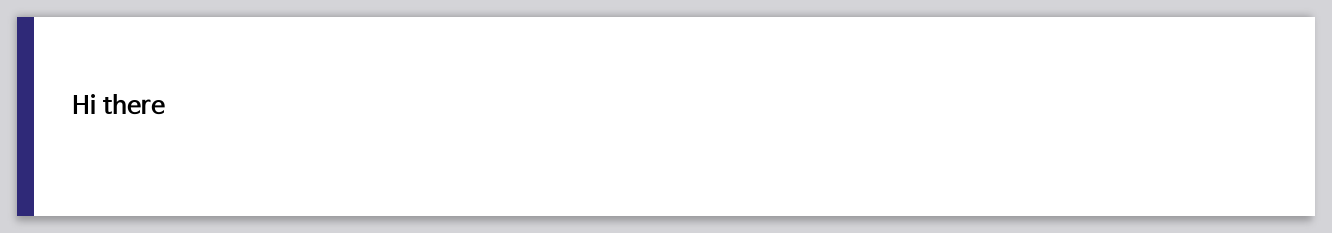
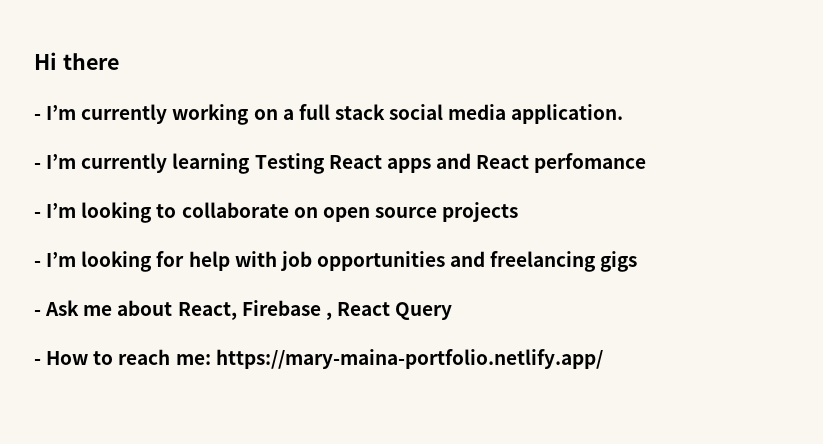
(165, 104) none -> [34,104,624,125] [34,153,647,174] [34,202,519,223] [34,251,638,272] [34,300,453,320] [34,349,603,369] // - I’m currently working on a full stack social media application. // - I’m currently learning Testing React apps and React perfomance // - I’m looking to collaborate on open source projects // - I’m looking for help with job opportunities and freelancing gigs // - Ask me about React, Firebase , React Query // - How to reach me: https://mary-maina-portfolio.netlify.app/

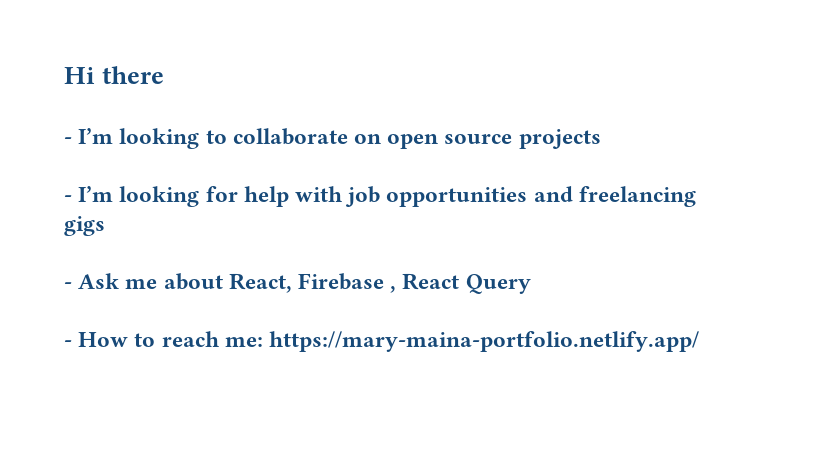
[34,104,624,125] [34,153,647,174] // - I’m currently working on a full stack social media application. // - I’m currently learning Testing React apps and React perfomance -> (165, 75) none

